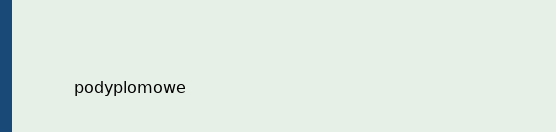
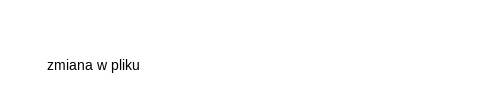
[74,81,186,96] podyplomowe -> [47,59,140,73] zmiana w pliku

